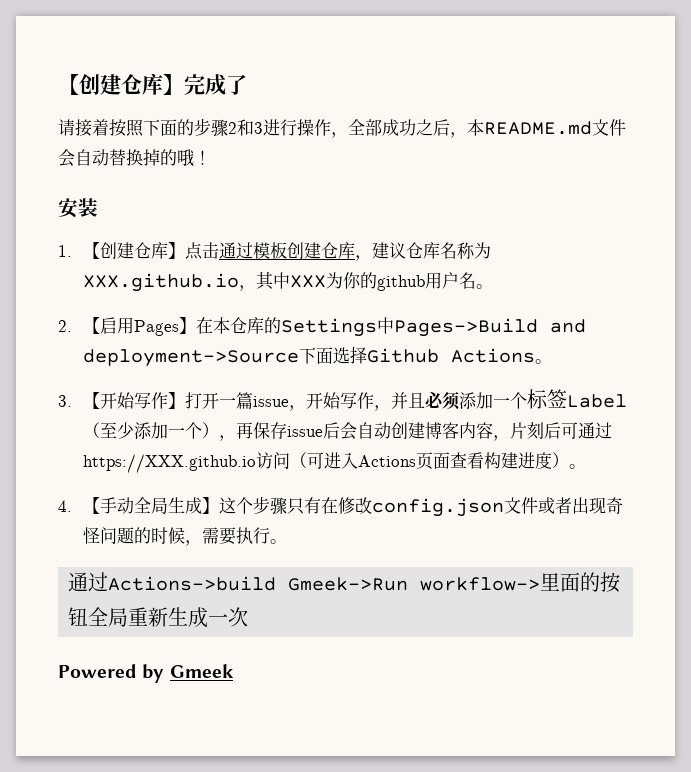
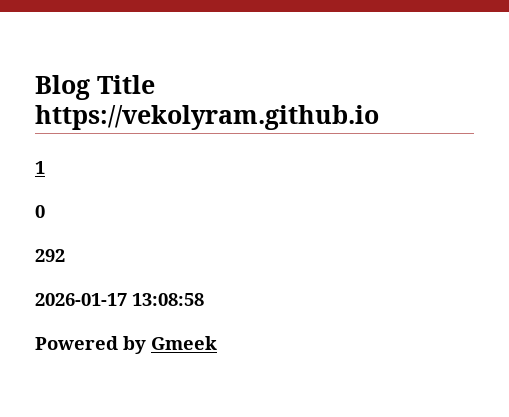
[58,73,247,96] [58,118,626,138] [58,149,211,167] [58,198,98,218] [58,242,492,261] [83,271,494,292] [58,317,587,337] [83,346,553,367] [58,389,628,411] [83,422,613,441] [83,452,587,473] [58,496,624,517] [83,527,288,546] [68,572,621,593] [68,607,249,628] 【创建仓库】完成了 // 请接着按照下面的步骤2和3进行操作，全部成功之后，本README.md文件会自动替换掉的哦！ // 安装 // 1.【创建仓库】点击通过模板创建仓库，建议仓库名称为XXX.github.io，其中XXX为你的github用户名。 // 2.【启用Pages】在本仓库的Settings中Pages->Build and deployment->Source下面选择Github Actions。 // 3.【开始写作】打开一篇issue，开始写作，并且必须添加一个标签Label（至少添加一个），再保存issue后会自动创建博客内容，片刻后可通过https://XXX.github.io访问（可进入Actions页面查看构建进度）。 // 4.【手动全局生成】这个步骤只有在修改config.json文件或者出现奇怪问题的时候，需要执行。 // 通过Actions->build Gmeek->Run workflow->里面的按钮全局重新生成一次 -> [35,75,155,100] [35,105,379,130] [35,161,45,174] [35,205,45,218] [35,249,65,262] [35,293,204,306] Blog Title https://vekolyram.github.io // 1 // 0 // 292 // 2026-01-17 13:08:58

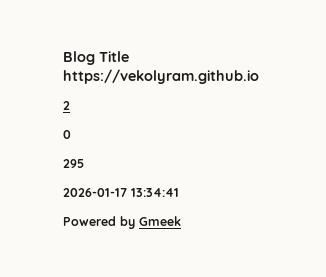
[35,161,45,174] 1 -> [63,101,70,110] 2
[35,249,65,262] 292 -> [63,159,84,168] 295
[132,293,204,306] 13:08:58 -> [131,188,179,197] 13:34:41

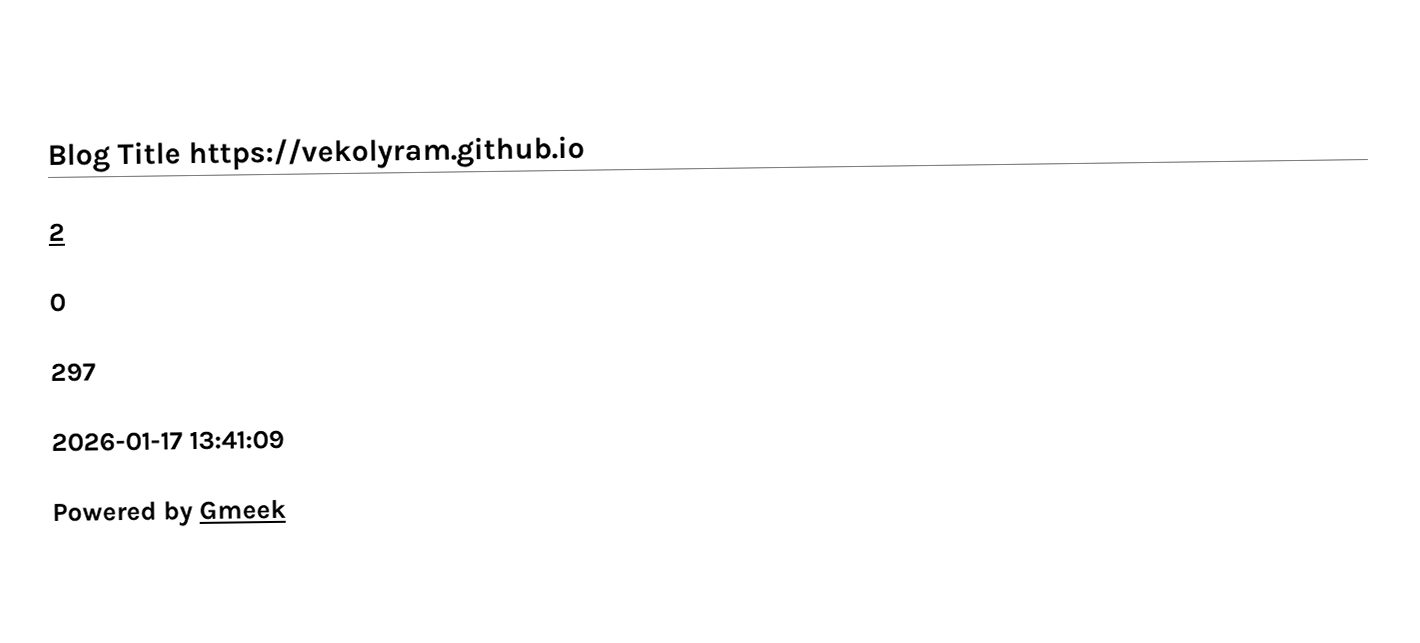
[63,159,84,168] 295 -> [50,362,96,382] 297
[131,188,179,197] 13:34:41 -> [189,429,286,451] 13:41:09

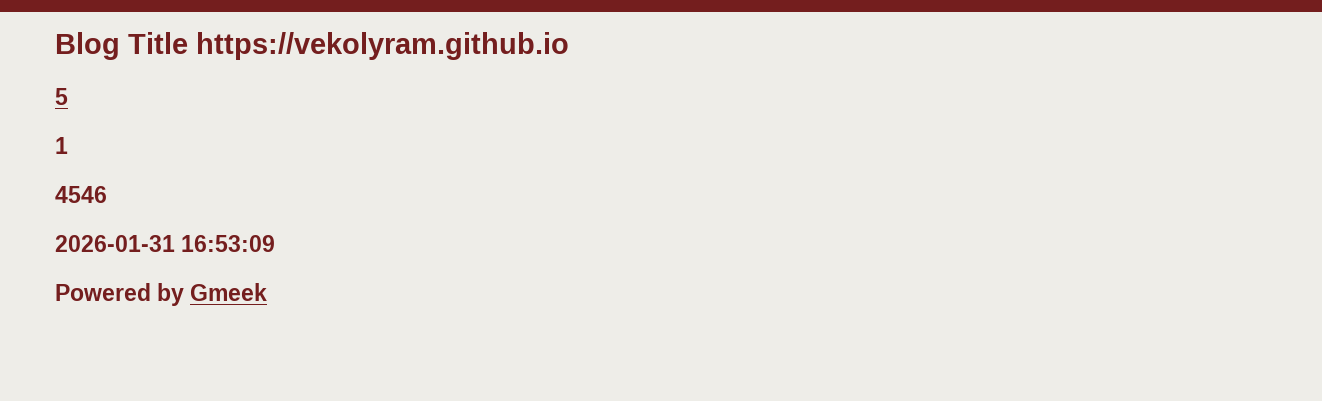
[48,222,65,241] [49,292,66,312] [50,362,96,382] [51,429,286,452] 2 // 0 // 297 // 2026-01-17 13:41:09 -> [55,88,68,105] [55,137,68,154] [55,186,107,203] [55,235,276,252] 5 // 1 // 4546 // 2026-01-31 16:53:09

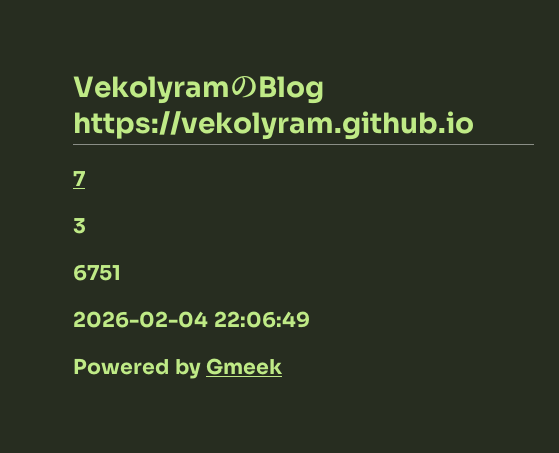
[55,32,188,60] Blog Title -> [73,76,324,104] VekolyramのBlog
[55,88,68,105] [55,137,68,154] [55,186,107,203] [55,235,276,252] 5 // 1 // 4546 // 2026-01-31 16:53:09 -> [73,171,85,186] [73,218,86,234] [73,264,121,281] [73,311,310,328] 7 // 3 // 6751 // 2026-02-04 22:06:49

